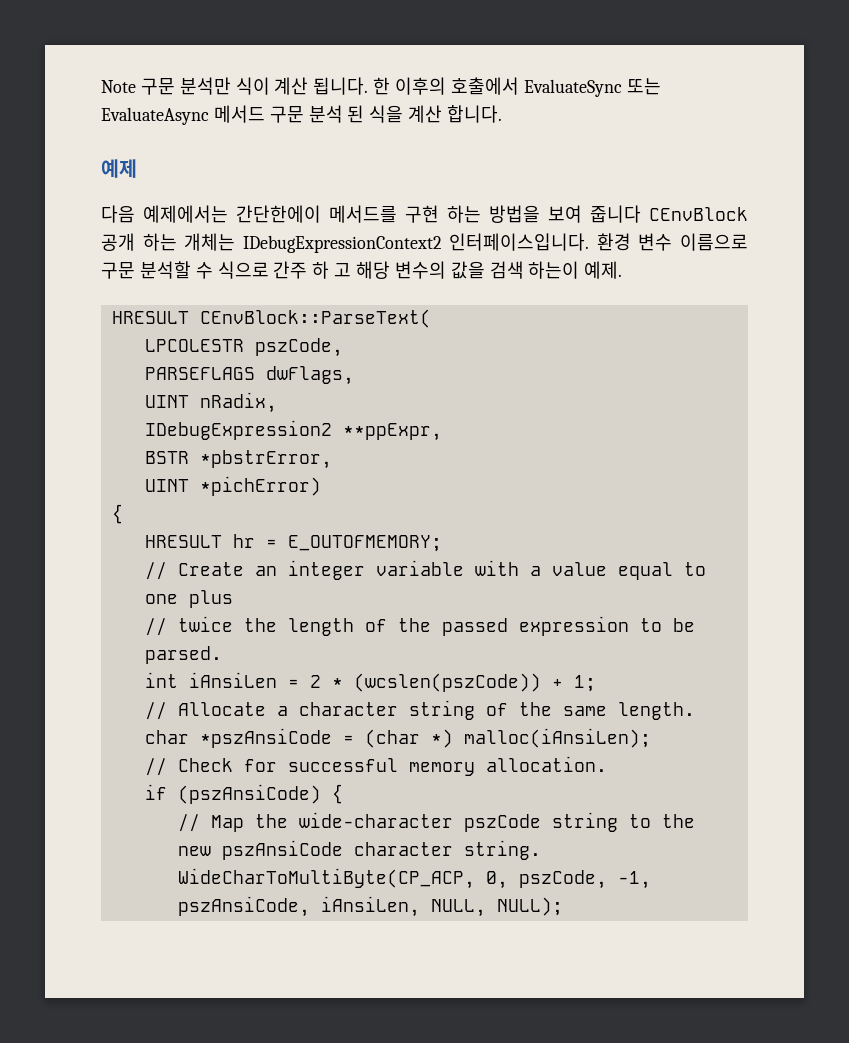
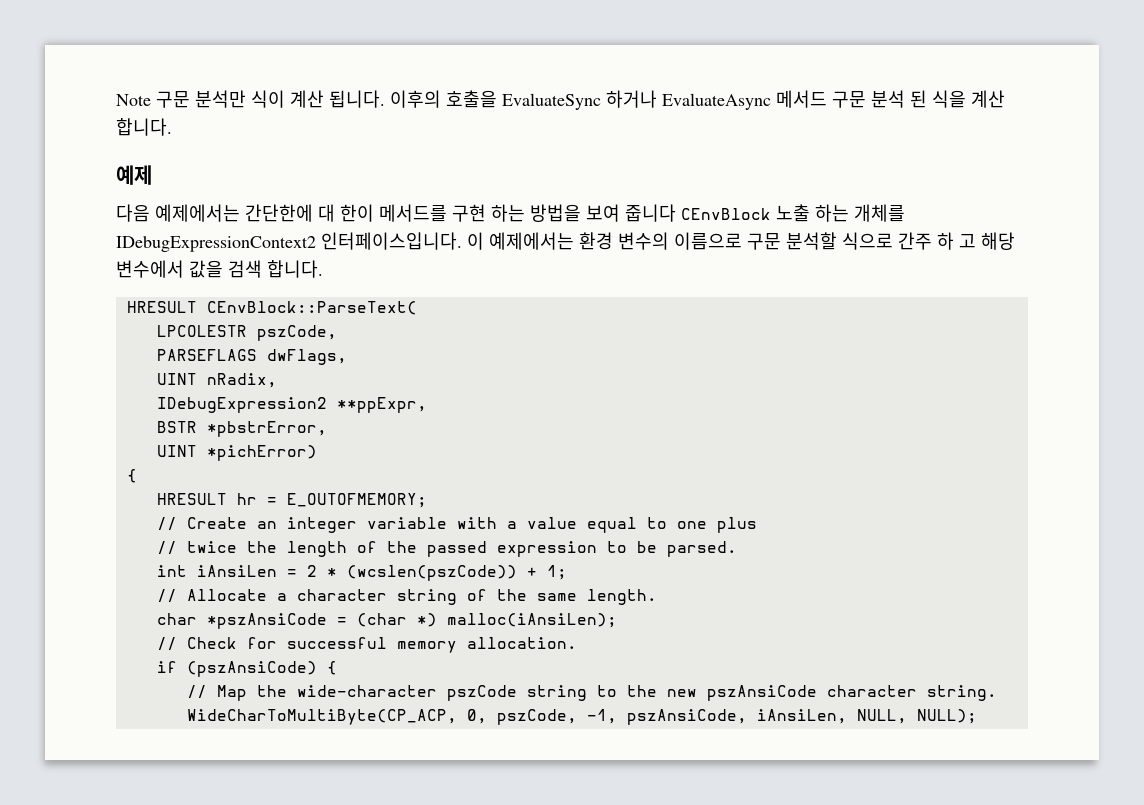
[373,77,661,97] 한 이후의 호출에서 EvaluateSync 또는 -> [390,90,657,110] 이후의 호출을 EvaluateSync 하거나
[236,205,321,223] 간단한에이 -> [245,204,374,222] 간단한에 대 한이
[101,233,673,253] 공개 하는 개체는 IDebugExpressionContext2 인터페이스입니다. 환경 변수 -> [776,204,905,222] [116,232,669,252] 노출 하는 개체를 IDebugExpressionContext2 인터페이스입니다. 이 예제에서는 환경 변수의
[195,262,213,279] 수 -> (837, 241) none
[394,261,446,279] 변수의 -> [116,260,184,278] 변수에서
[528,261,623,279] 하는이 예제. -> [267,260,323,278] 합니다.

